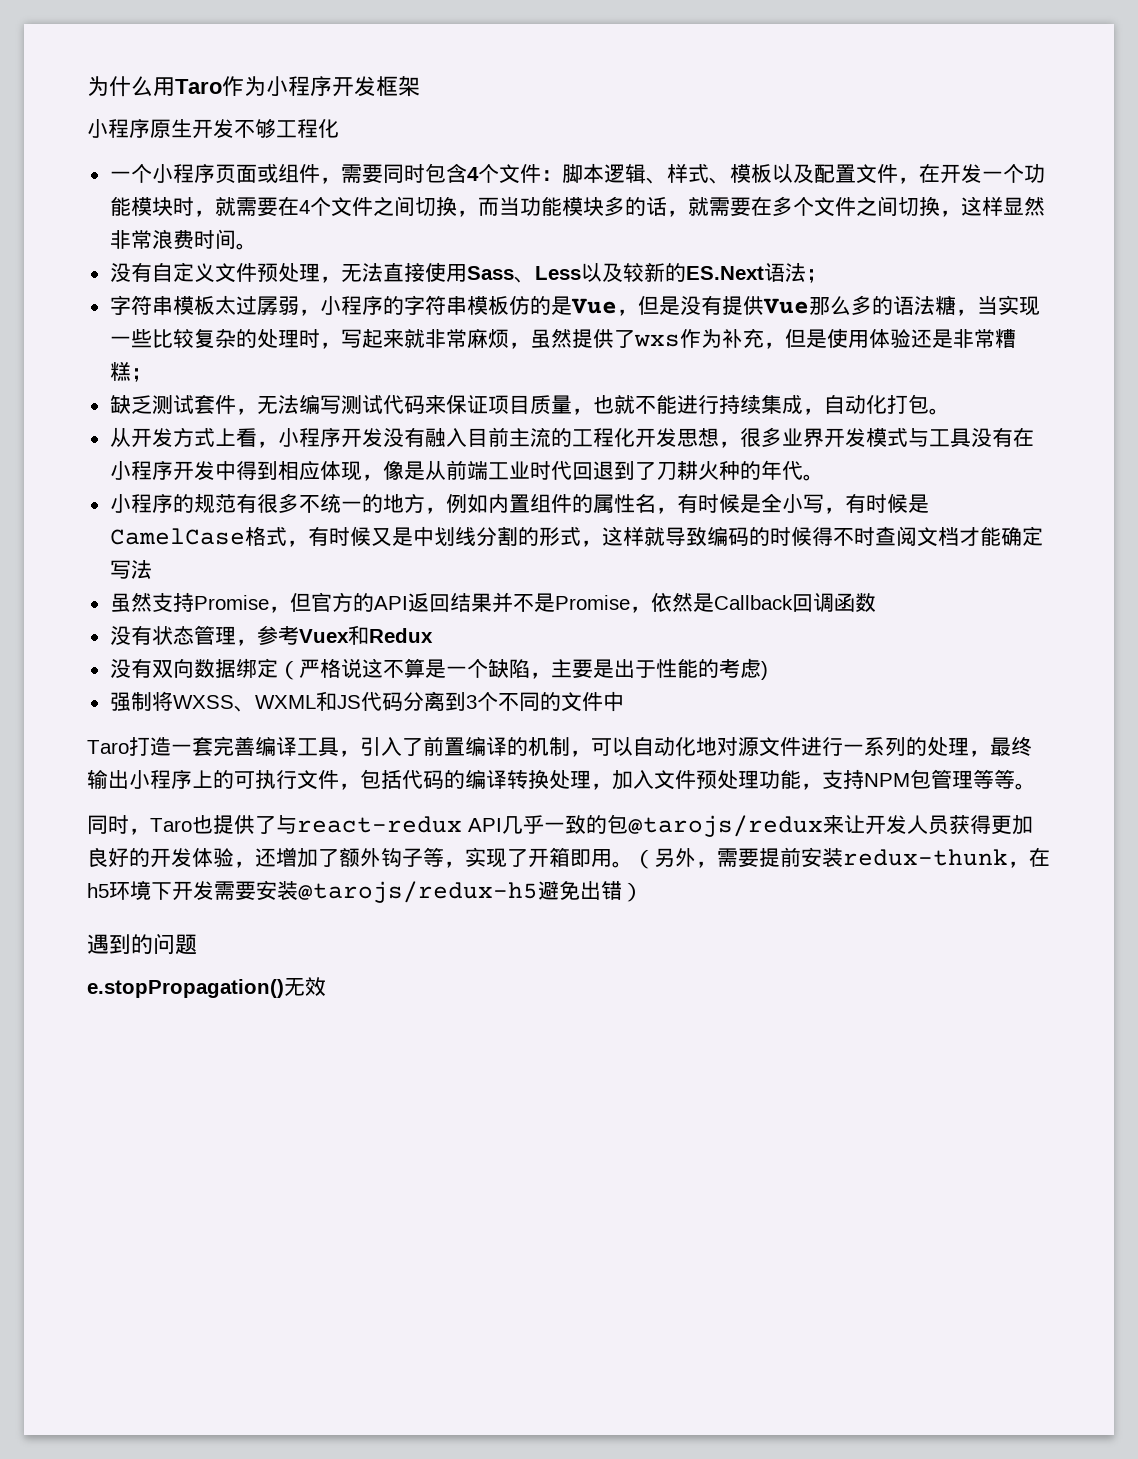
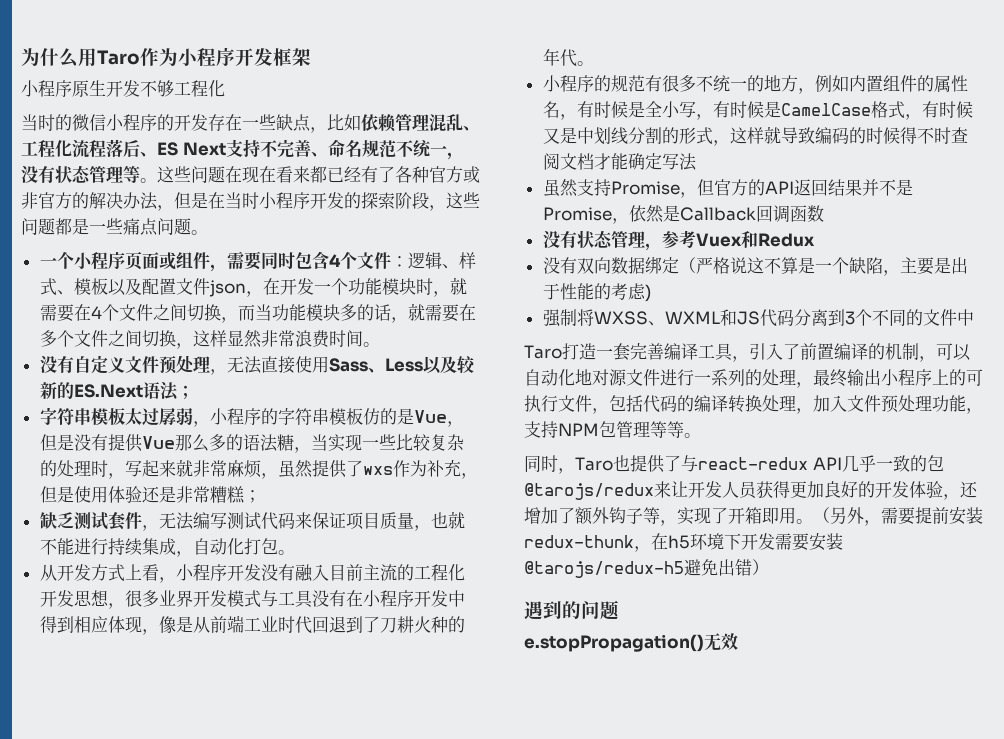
(339, 128) none -> [21,114,480,133] [21,139,464,160] [21,165,480,183] [21,192,480,211] [21,218,208,236] // 当时的微信小程序的开发存在一些缺点，比如依赖管理混乱、工程化流程落后、ES Next支持不完善、命名规范不统一，没有状态管理等。这些问题在现在看来都已经有了各种官方或非官方的解决办法，但是在当时小程序开发的探索阶段，这些问题都是一些痛点问题。
[561,163,604,183] 脚本 -> (408, 261) none
(898, 173) none -> [208,280,246,297] json

